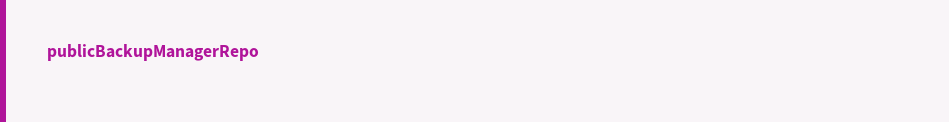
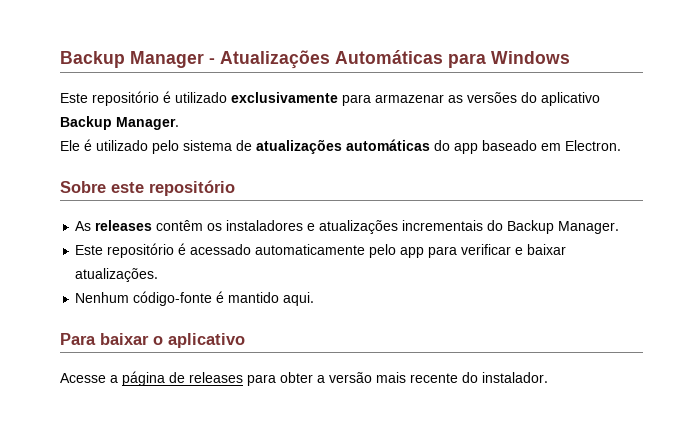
[47,44,259,61] publicBackupManagerRepo -> [60,50,570,69] [60,91,600,106] [60,116,179,130] [60,139,621,154] [60,180,235,196] [75,220,620,234] [75,243,567,258] [75,268,159,282] [75,291,315,306] [60,333,245,348] [60,371,548,386] Backup Manager - Atualizações Automáticas para Windows // Este repositório é utilizado exclusivamente para armazenar as versões do aplicativo Backup Manager. // Ele é utilizado pelo sistema de atualizações automáticas do app baseado em Electron. // Sobre este repositório // As releases contêm os instaladores e atualizações incrementais do Backup Manager. // Este repositório é acessado automaticamente pelo app para verificar e baixar atualizações. // Nenhum código-fonte é mantido aqui. // Para baixar o aplicativo // Acesse a página de releases para obter a versão mais recente do instalador.

